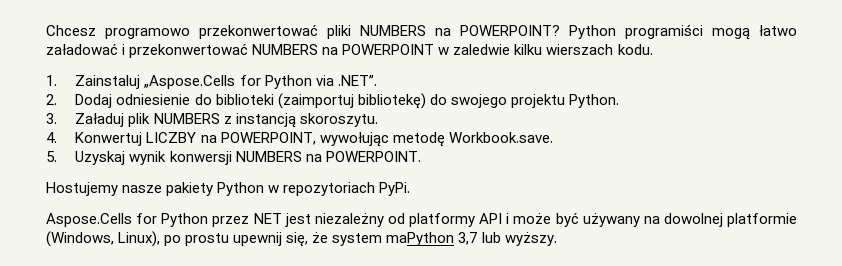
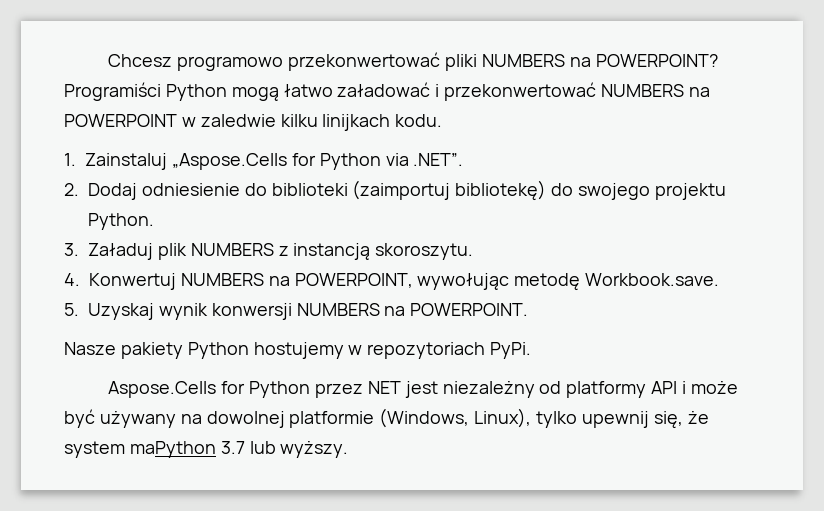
[569,24,703,39] Python programiści -> [64,82,227,101] Programiści Python
[546,44,614,55] wierszach -> [322,114,391,131] linijkach
[146,132,197,143] LICZBY -> [180,273,264,286] NUMBERS
[46,182,163,196] Hostujemy nasze -> [64,342,116,355] Nasze
(265, 189) none -> [253,342,344,359] hostujemy
[164,233,230,246] po prostu -> [536,411,578,428] tylko
[458,232,478,245] 3,7 -> [220,441,245,454] 3.7

